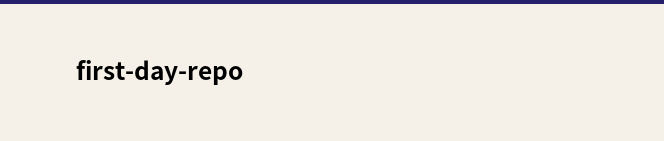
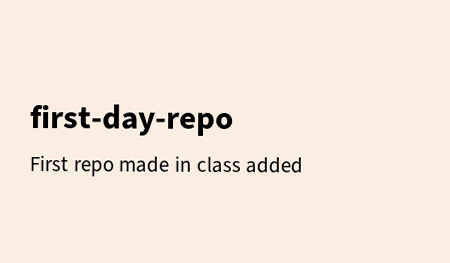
(243, 72) none -> [29,155,304,177] // First repo made in class added

